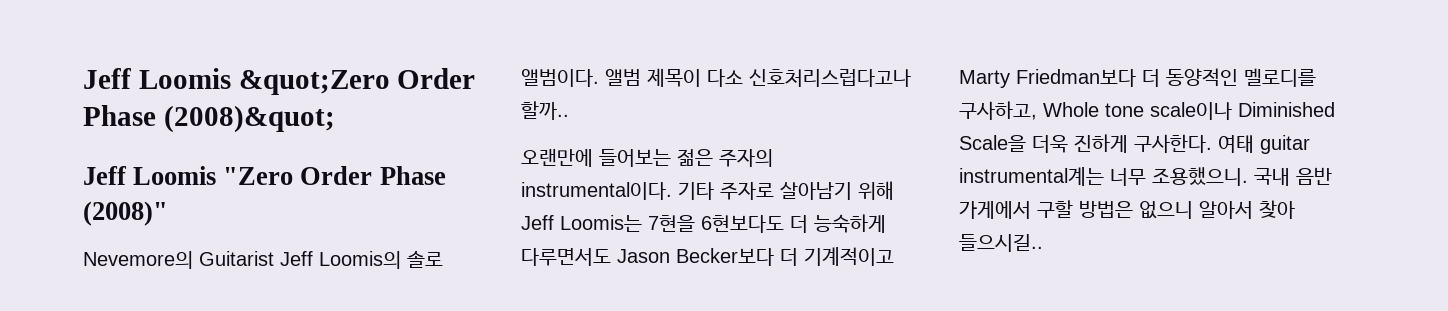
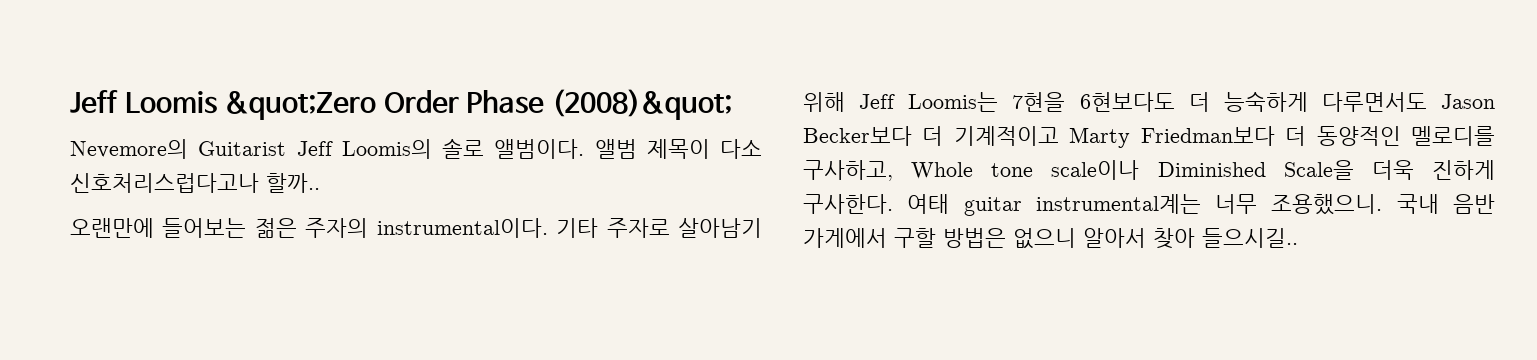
[83,166,446,185] [83,201,168,226] // Jeff Loomis "Zero Order Phase (2008)" -> (732, 104) none

